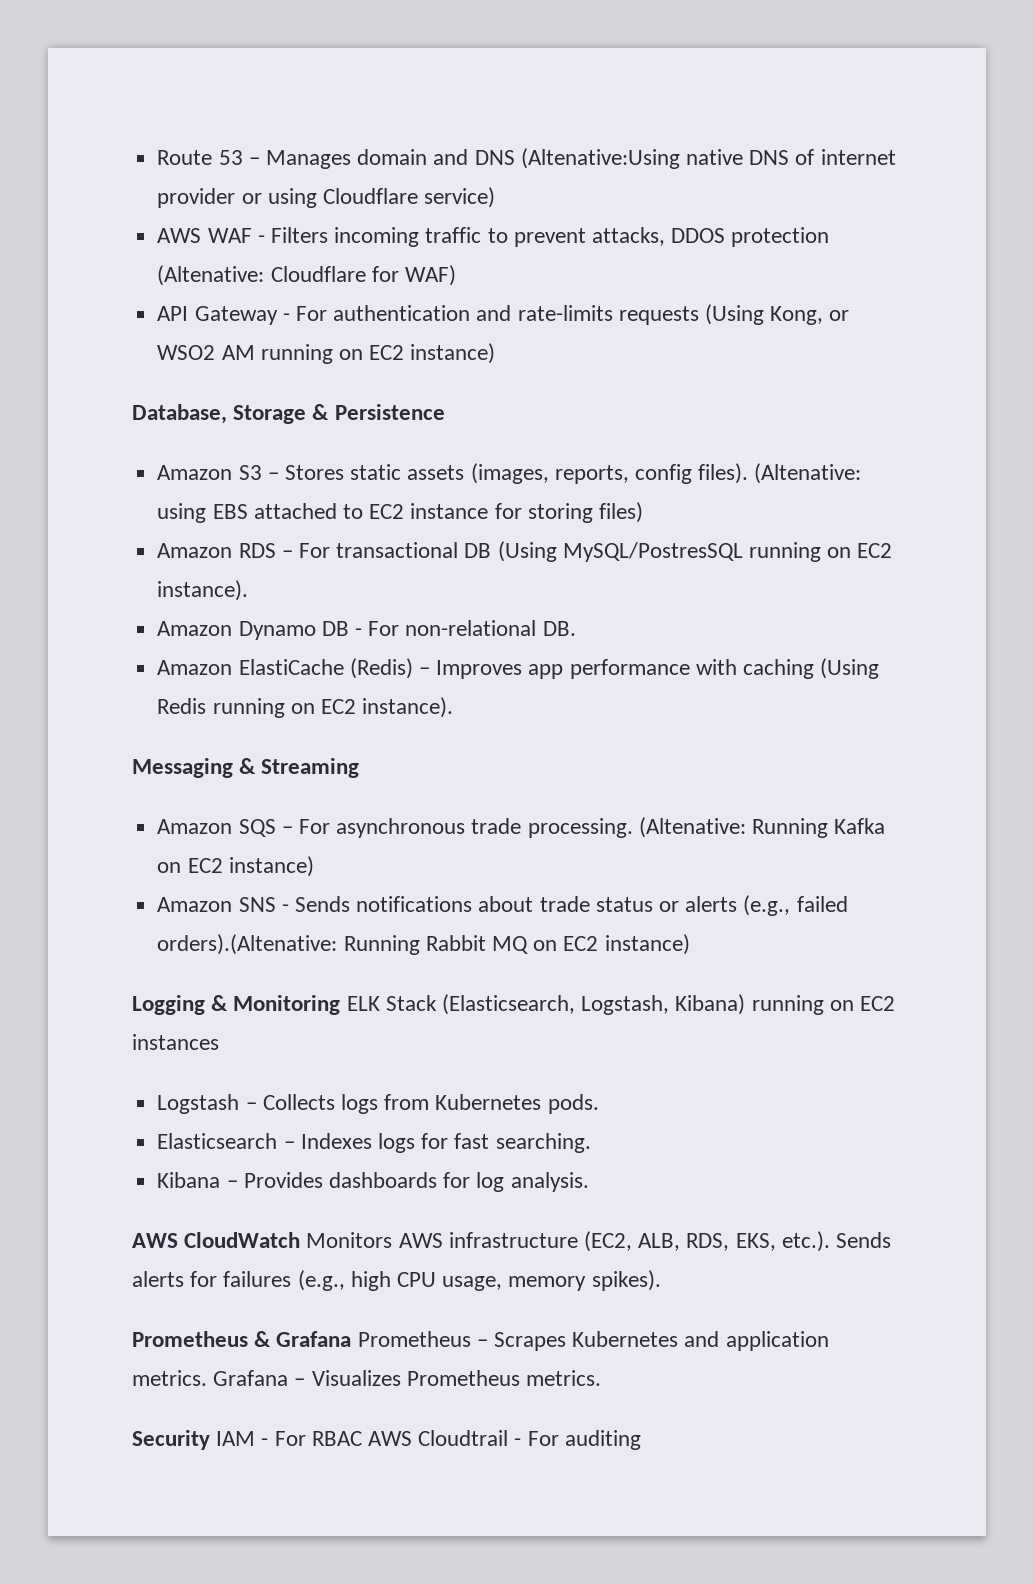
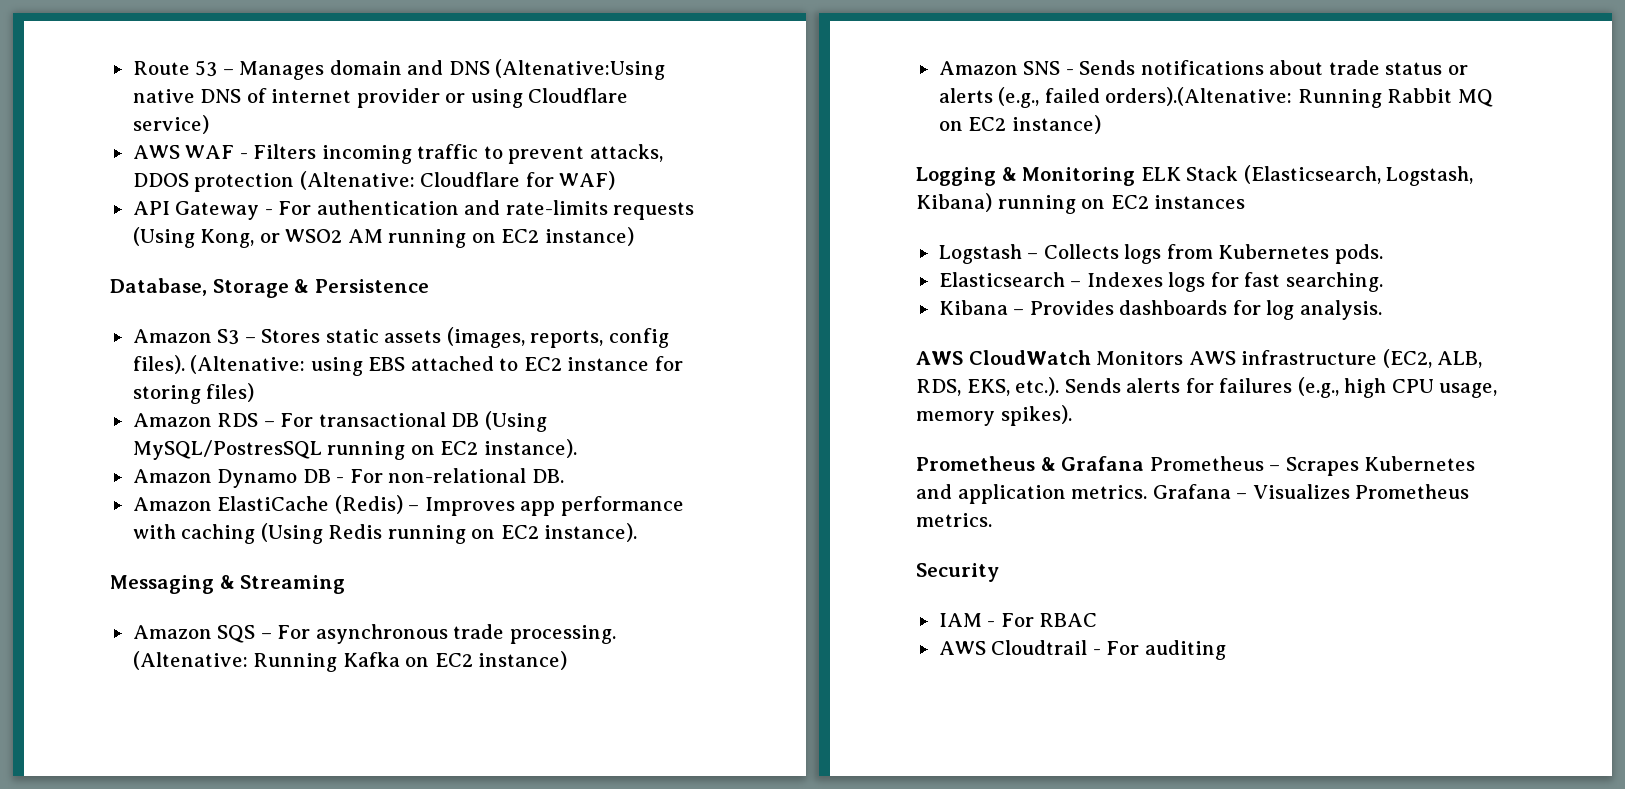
(210, 1440) none -> (999, 572) //
(362, 1438) none -> (1098, 620) //

